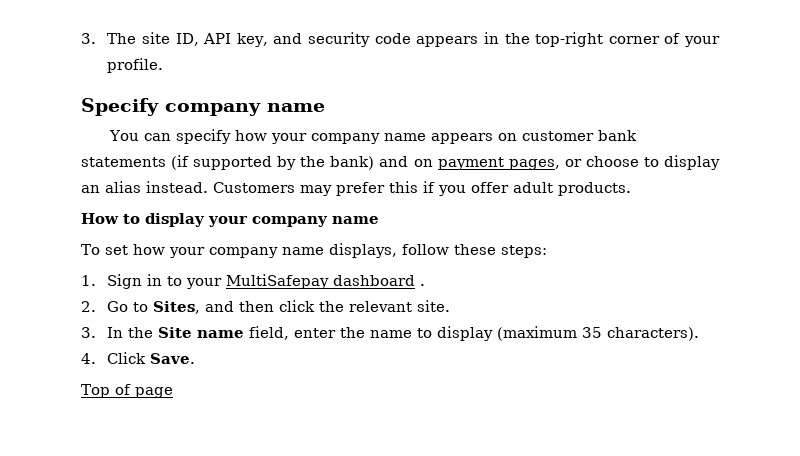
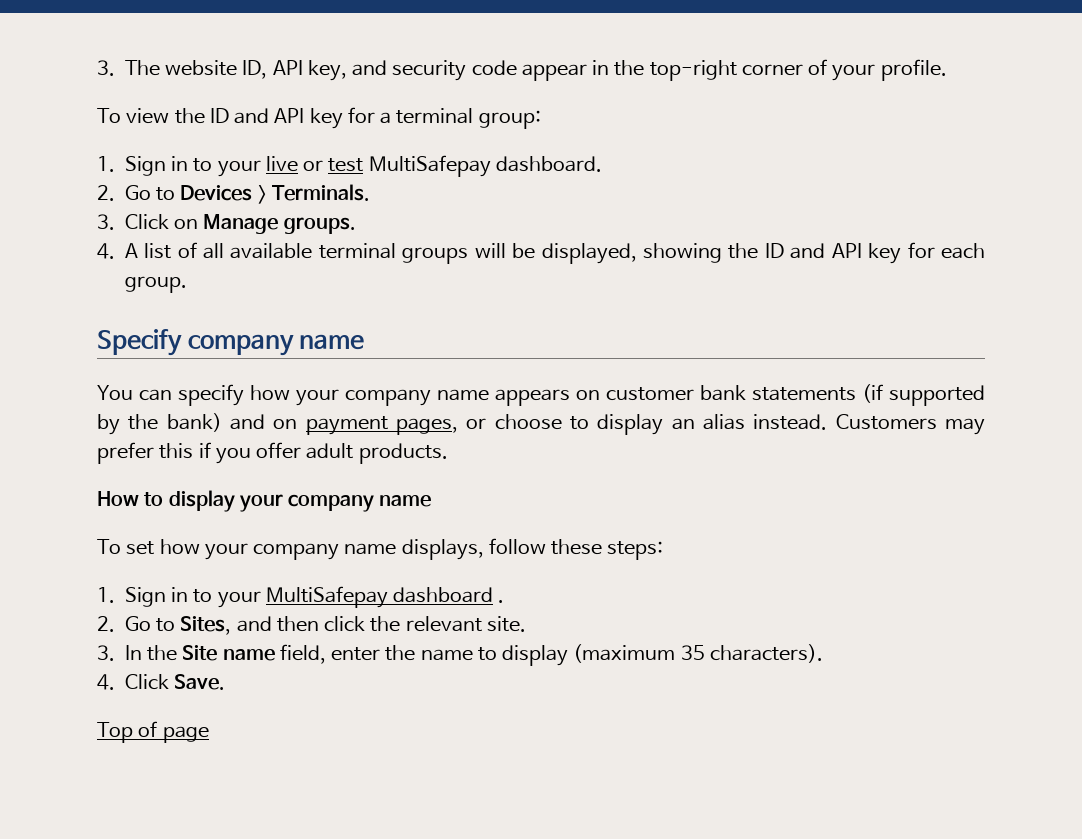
[142,32,171,44] site -> [165,60,238,76] website
[416,36,479,47] appears -> [521,64,587,81] appear
(164, 65) none -> [97,107,541,129] [97,155,602,177] [97,184,370,204] [97,214,356,234] [97,242,985,264] [124,276,187,293] // To view the ID and API key for a terminal group: // 1. Sign in to your live or test MultiSafepay dashboard. // 2. Go to Devices > Terminals. // 3. Click on Manage groups. // 4. A list of all available terminal groups will be displayed, showing the ID and API key for each group.

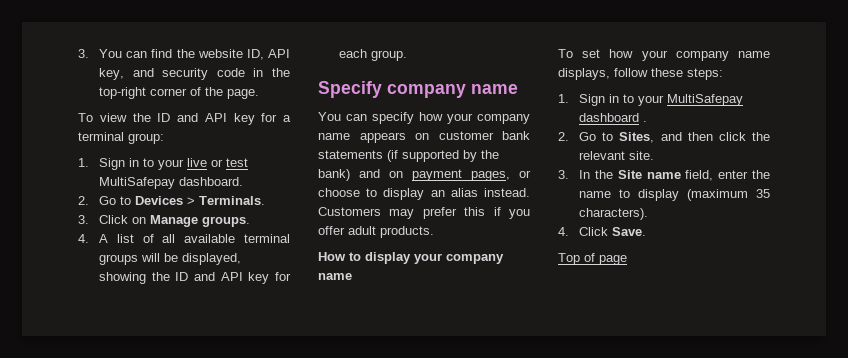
[97,60,160,76] 3. The -> [78,49,195,58] 3. You can find the
[521,64,587,81] appear -> (245, 72) none
[832,59,947,81] your profile. -> [205,87,260,99] the page.

